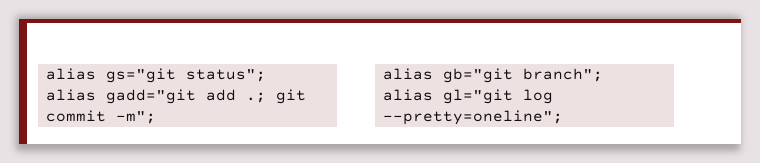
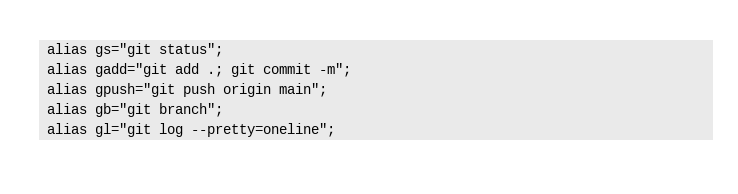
(156, 117) none -> [46,83,327,97] // alias gpush="git push origin main";

